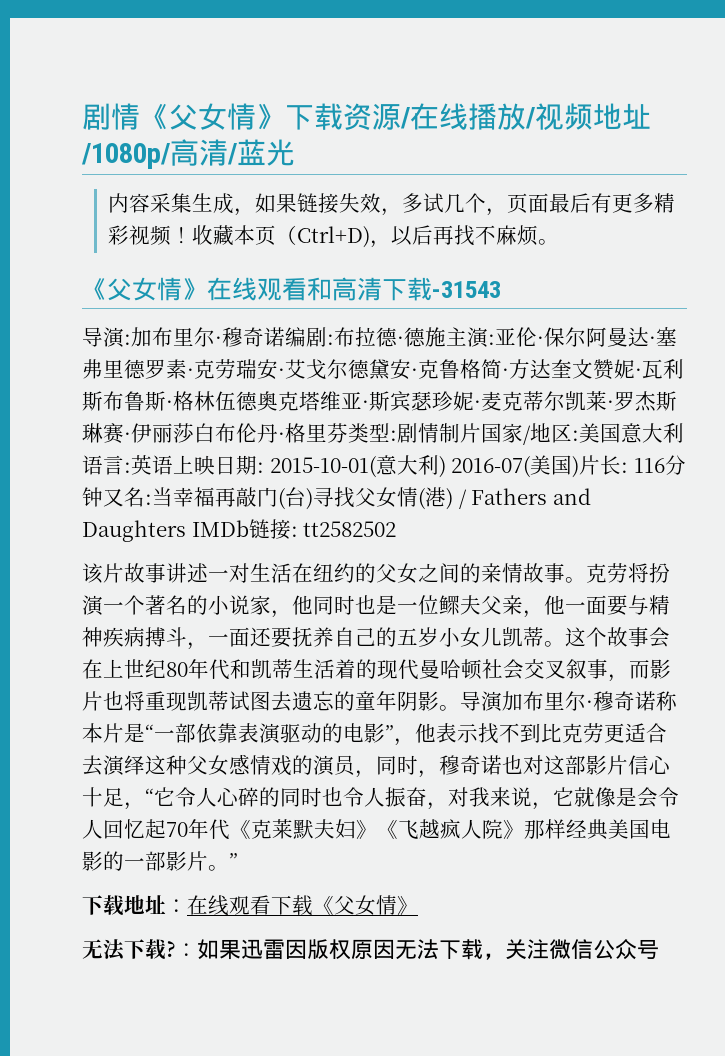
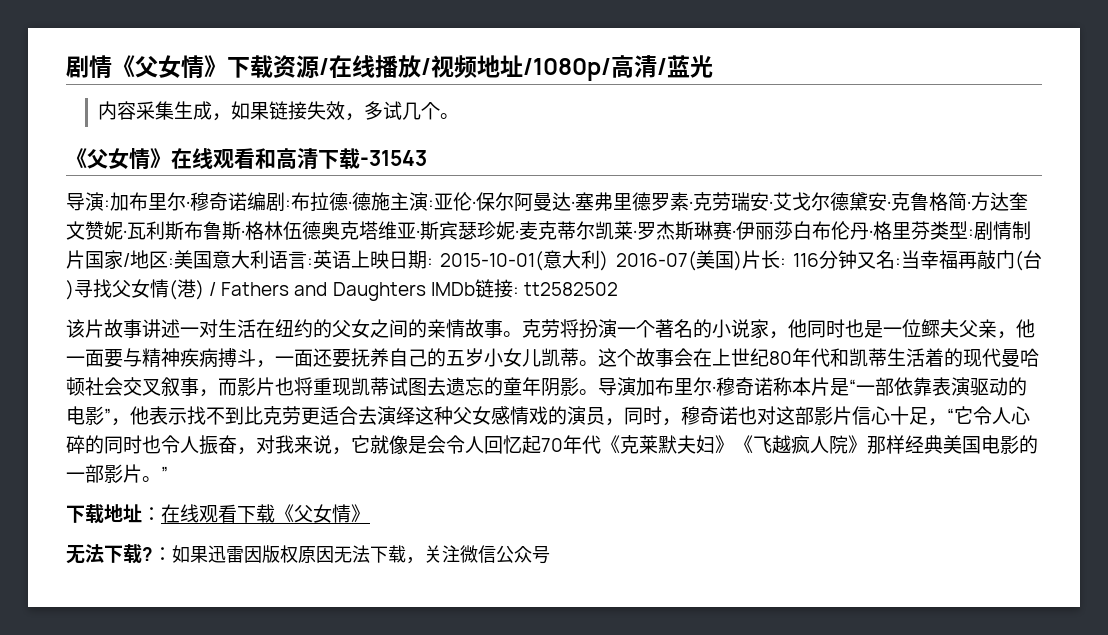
[485,193,675,216] [107,225,538,248] ，页面最后有更多精彩视频！收藏本页（Ctrl+D)，以后再找不麻烦 -> (441, 111) none

